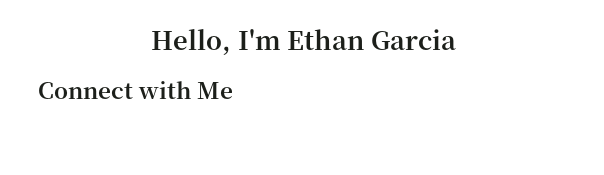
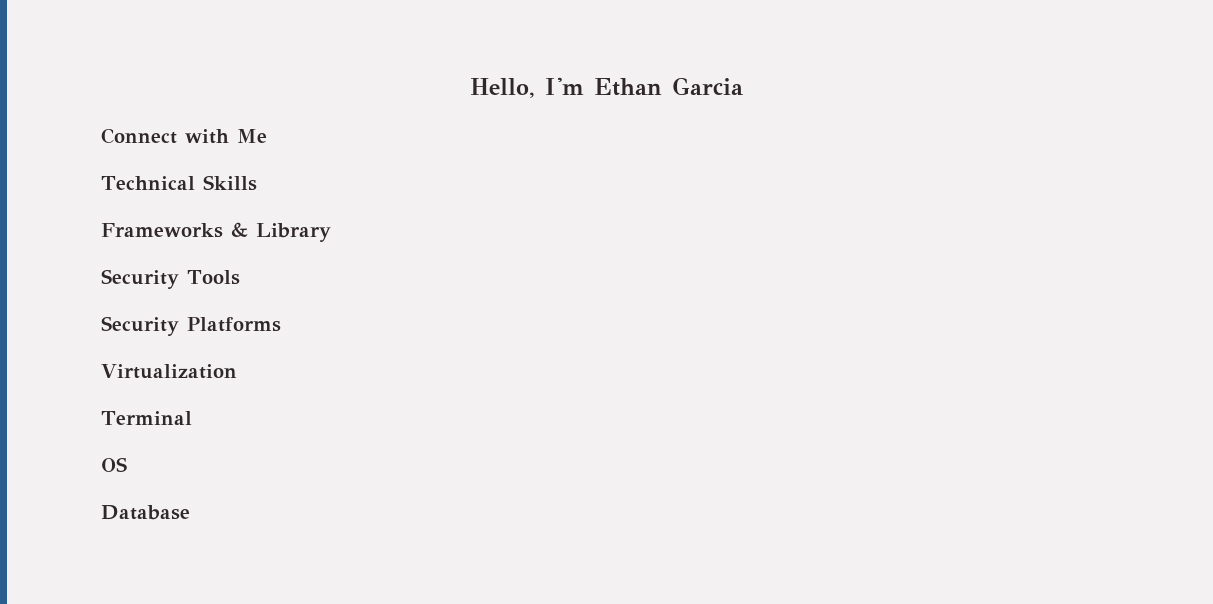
(234, 90) none -> [101,175,257,191] [101,222,331,242] [101,269,240,289] [101,316,281,336] [101,364,237,379] [101,411,192,425] [101,457,127,472] [101,505,190,520] // Technical Skills // Frameworks & Library // Security Tools // Security Platforms // Virtualization // Terminal // OS // Database

